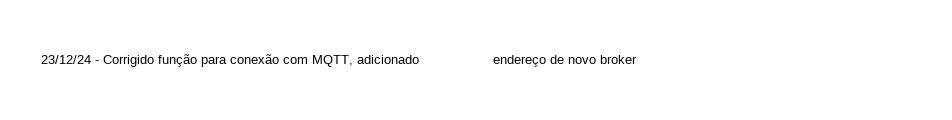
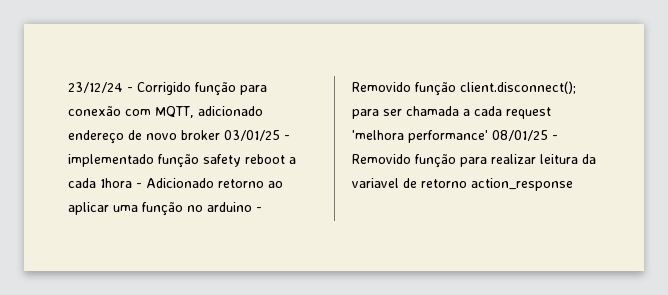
(637, 59) none -> [224,130,290,141] [68,154,296,168] [68,178,283,188] [68,202,262,216] [352,81,576,96] [352,106,551,119] [352,130,558,143] [352,154,596,168] [352,178,573,191] 03/01/25 - implementado função safety reboot a cada 1hora - Adicionado retorno ao aplicar uma função no arduino - Removido função client.disconnect(); para ser chamada a cada request 'melhora performance' 08/01/25 - Removido função para realizar leitura da variavel de retorno action_response

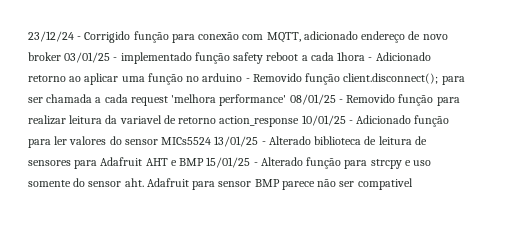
(573, 184) none -> [301,115,450,127] [28,136,427,148] [28,157,432,169] [28,178,413,190] 10/01/25 - Adicionado função para ler valores do sensor MICs5524 13/01/25 - Alterado biblioteca de leitura de sensores para Adafruit AHT e BMP 15/01/25 - Alterado função para strcpy e uso somente do sensor aht. Adafruit para sensor BMP parece não ser compativel

